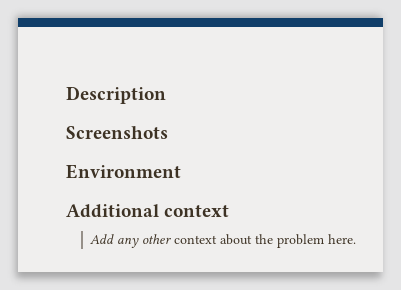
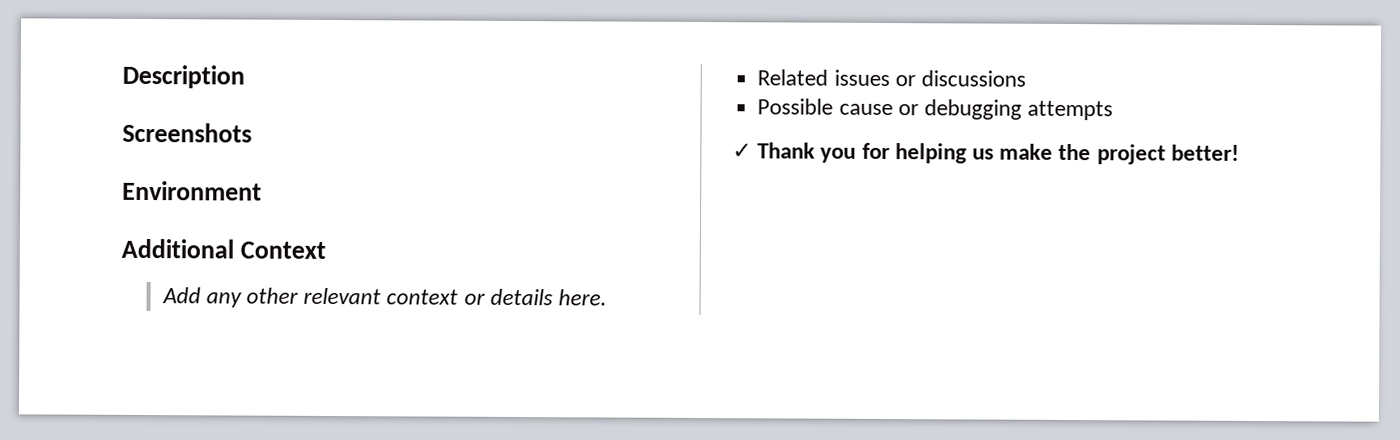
[164,205,230,217] context -> [239,241,326,259] Context
[174,234,357,248] context about the problem here. -> [303,287,607,306] [757,69,1026,87] [757,98,1114,121] [732,142,1239,165] relevant context or details here. // Related issues or discussions // Possible cause or debugging attempts // ✓ Thank you for helping us make the project better!

